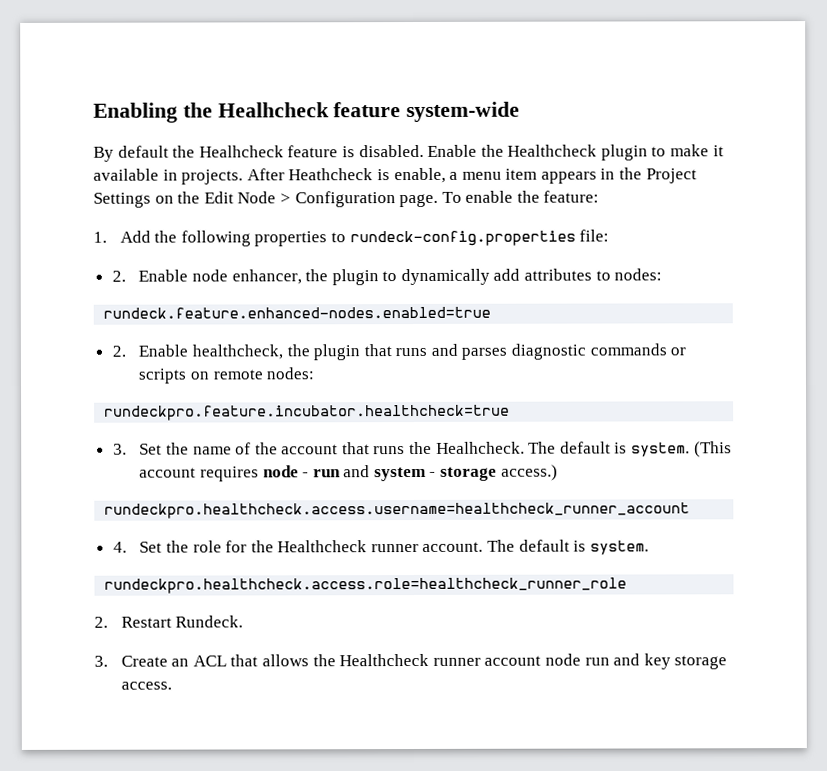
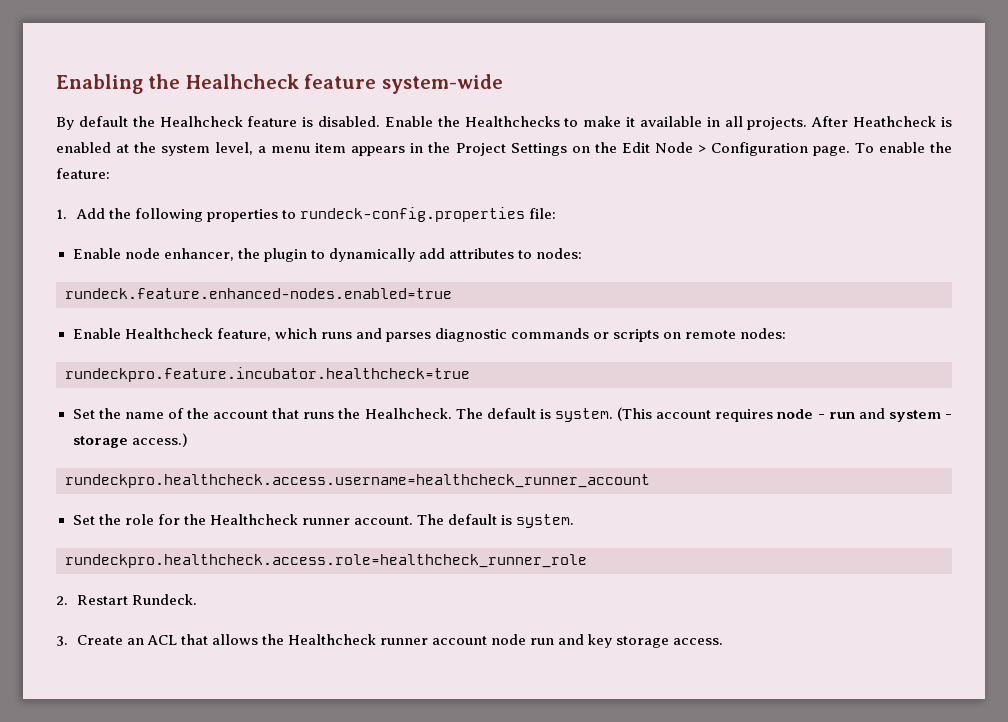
[507,144,648,161] Healthcheck plugin -> [464,116,560,127] Healthchecks
(178, 175) none -> [724,116,743,127] all
[393,167,446,184] enable, -> [56,142,254,156] enabled at the system level,
[111,270,126,282] 2. -> (556, 213) none
[111,344,392,361] 2. Enable healthcheck, the plugin that -> [72,328,317,341] Enable Healthcheck feature, which
[112,443,127,455] 3. -> (470, 374) none
[112,541,127,553] 4. -> (650, 481) none

